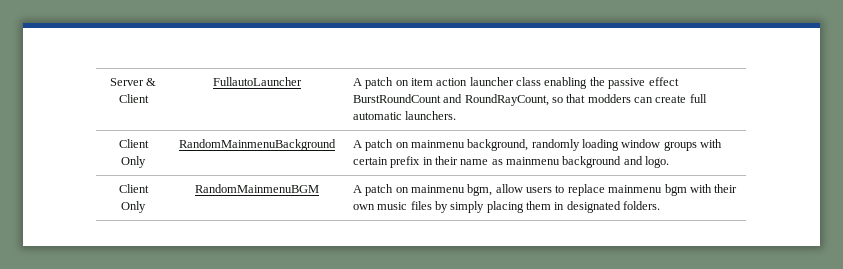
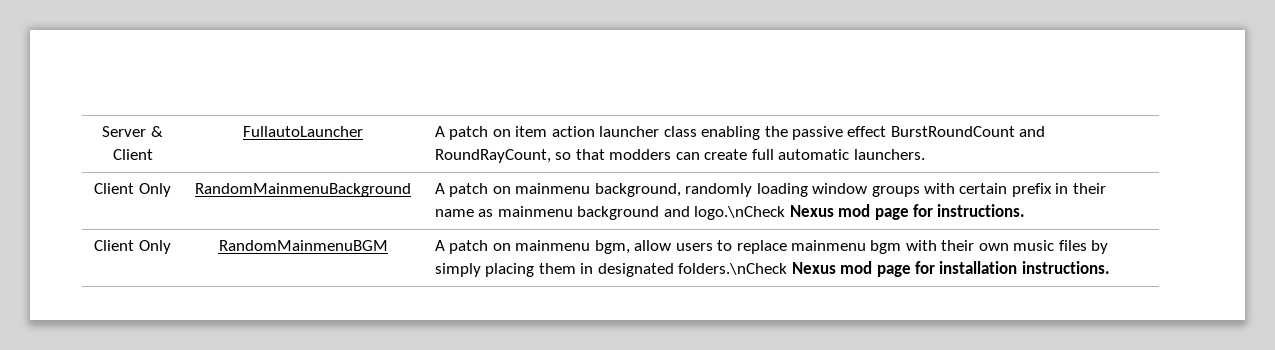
[645,156,670,168] logo. -> [694,204,1026,220] logo.\nCheck Nexus mod page for instructions.
[623,201,661,210] folders. -> [678,261,1110,277] folders.\nCheck Nexus mod page for installation instructions.

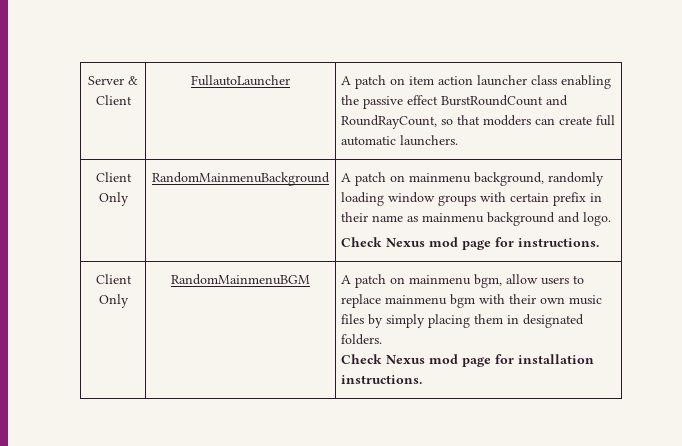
[694,206,786,220] logo.\nCheck -> [583,212,612,226] [341,237,383,247] logo. // Check
[678,263,788,275] folders.\nCheck -> [341,334,383,345] [341,354,383,364] folders. // Check

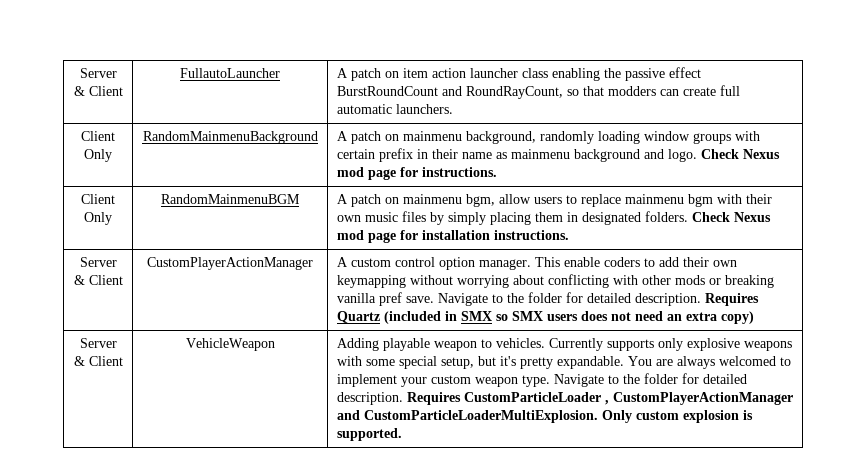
(612, 219) // -> (697, 155) none
(383, 339) // -> (688, 216) none
(423, 379) none -> [79,257,117,267] [73,275,123,285] [147,257,313,270] [336,257,737,270] [336,274,774,288] [336,292,759,306] [336,311,754,324] [79,338,117,348] [73,356,123,366] [185,338,275,351] [336,338,792,351] [336,356,791,369] [336,373,747,387] [336,392,793,405] [336,410,753,423] [336,428,402,441] // Server & Client | CustomPlayerActionManager | A custom control option manager. This enable coders to add their own keymapping without worrying about conflicting with other mods or breaking vanilla pref save. Navigate to the folder for detailed description. Requires Quartz (included in SMX so SMX users does not need an extra copy) // Server & Client | VehicleWeapon | Adding playable weapon to vehicles. Currently supports only explosive weapons with some special setup, but it's pretty expandable. You are always welcomed to implement your custom weapon type. Navigate to the folder for detailed description. Requires CustomParticleLoader , CustomPlayerActionManager and CustomParticleLoaderMultiExplosion. Only custom explosion is supported.

